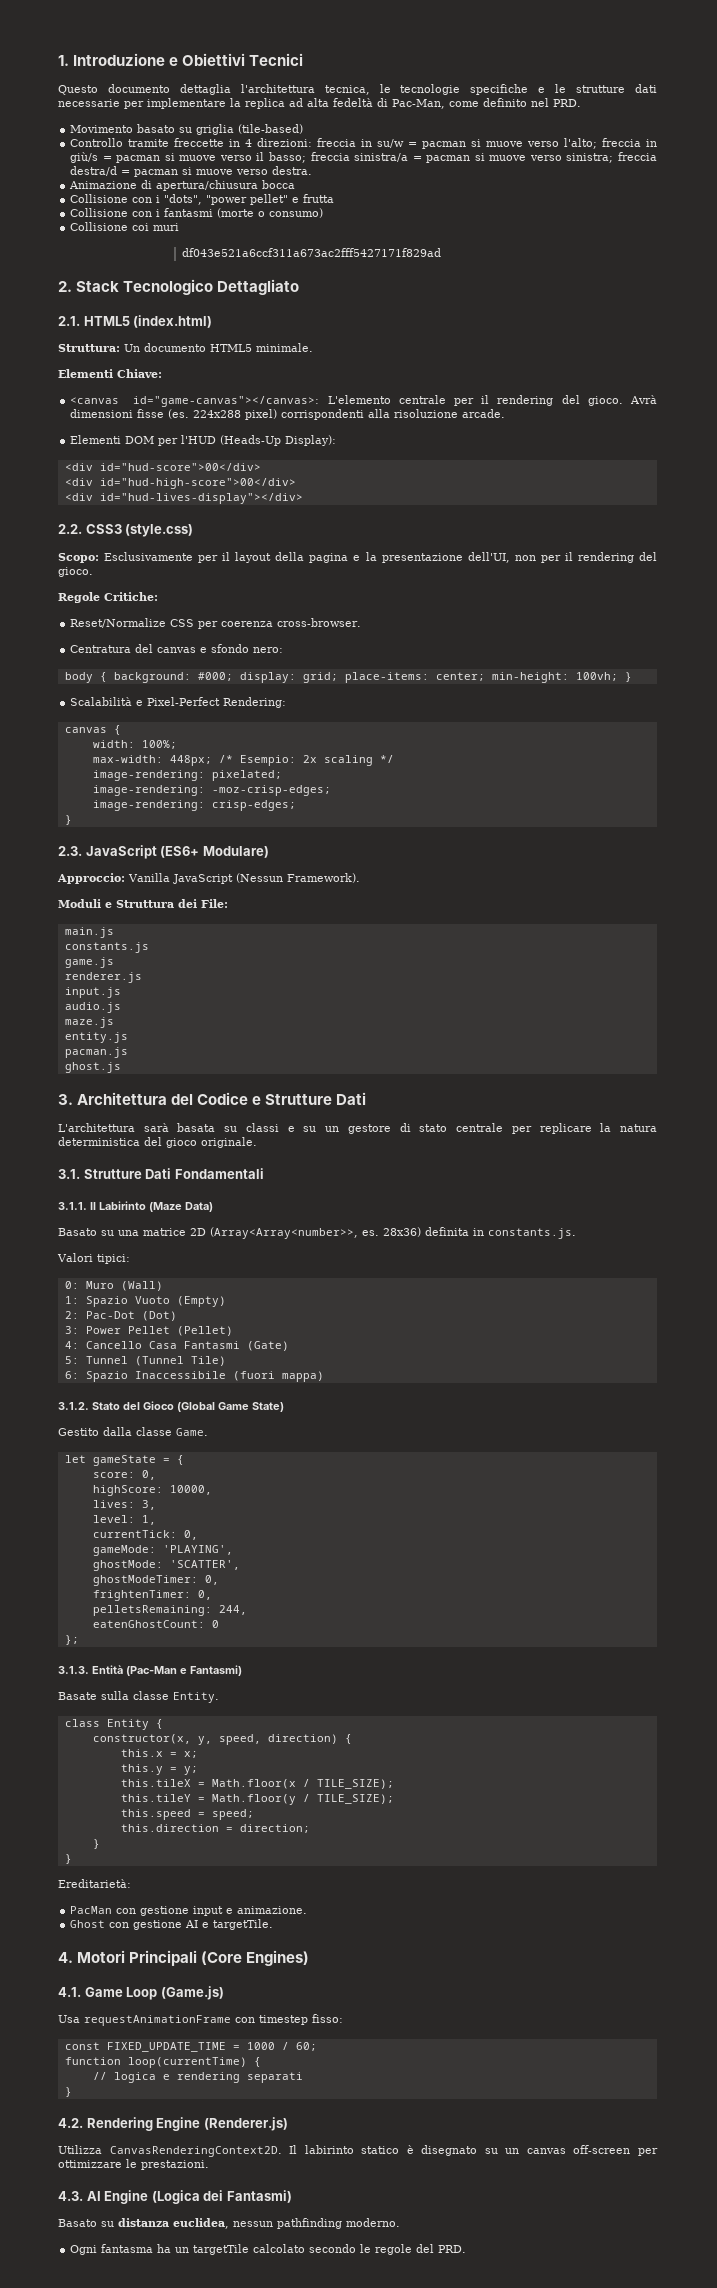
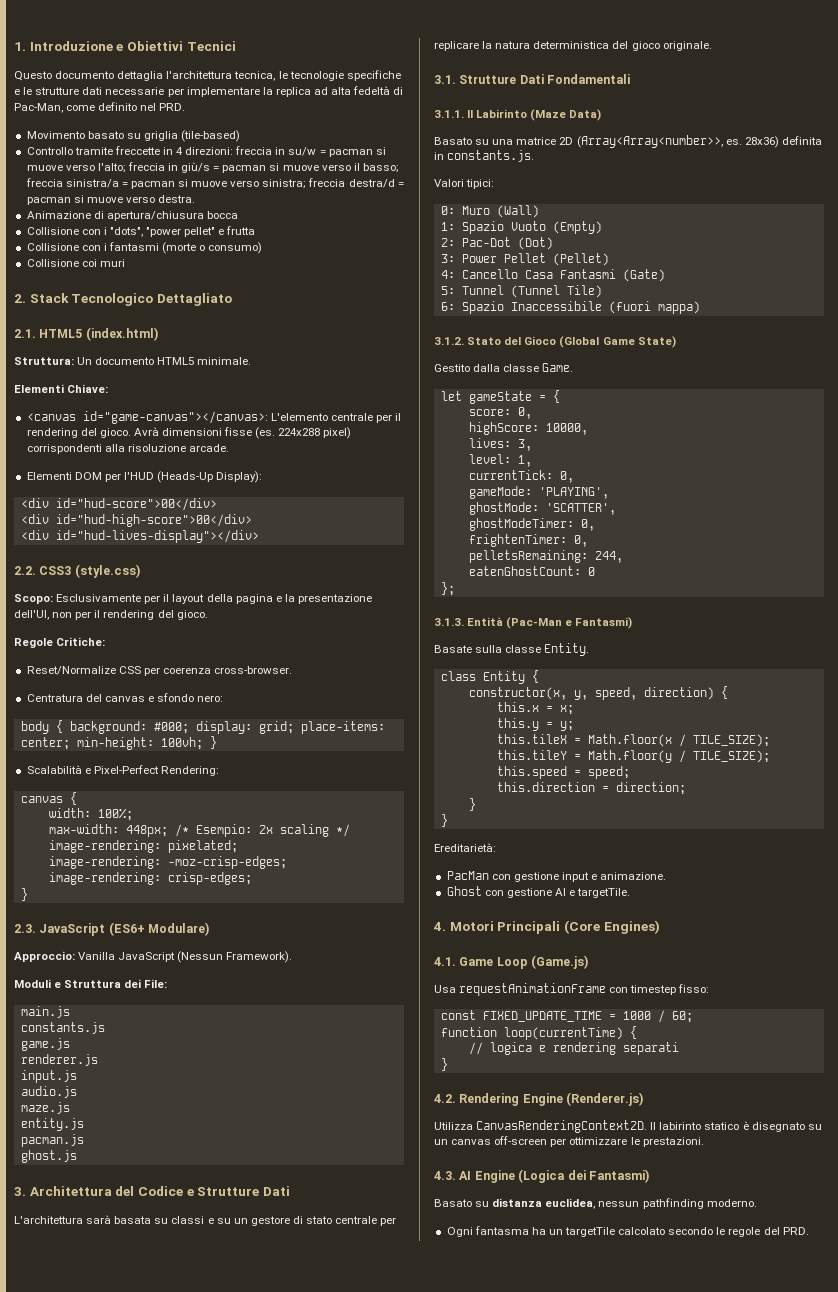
[181,248,441,257] // df043e521a6ccf311a673ac2fff5427171f829ad -> (125, 263) none

